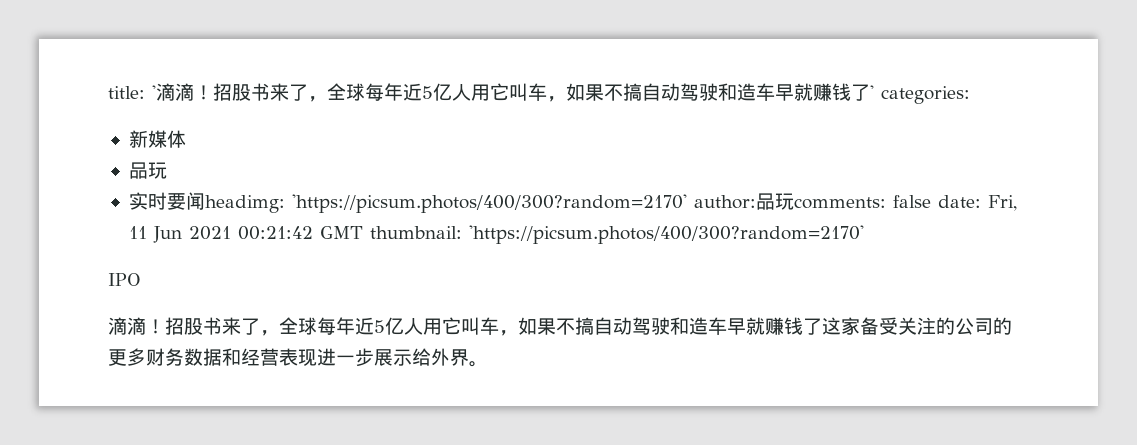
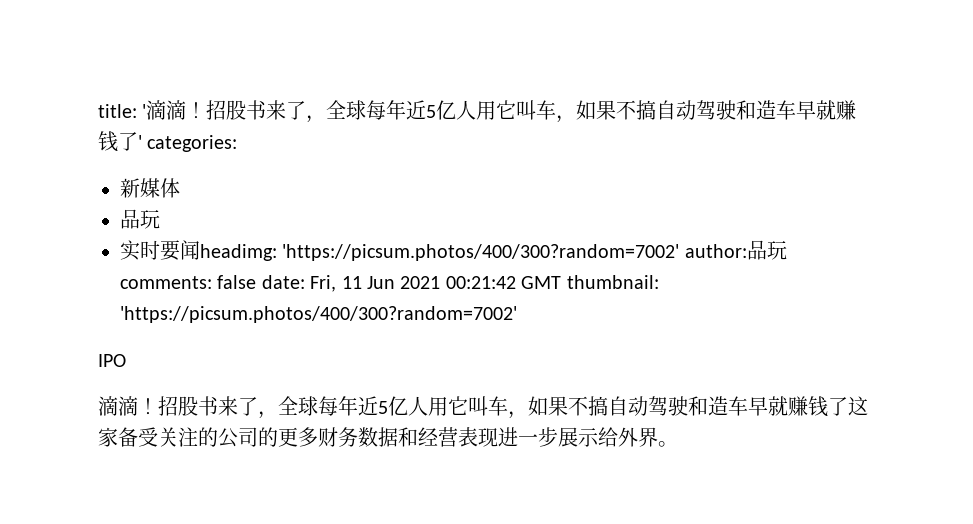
[291,194,687,213] 'https://picsum.photos/400/300?random=2170' -> [282,244,680,261] 'https://picsum.photos/400/300?random=7002'
[468,225,864,244] 'https://picsum.photos/400/300?random=2170' -> [120,306,517,323] 'https://picsum.photos/400/300?random=7002'

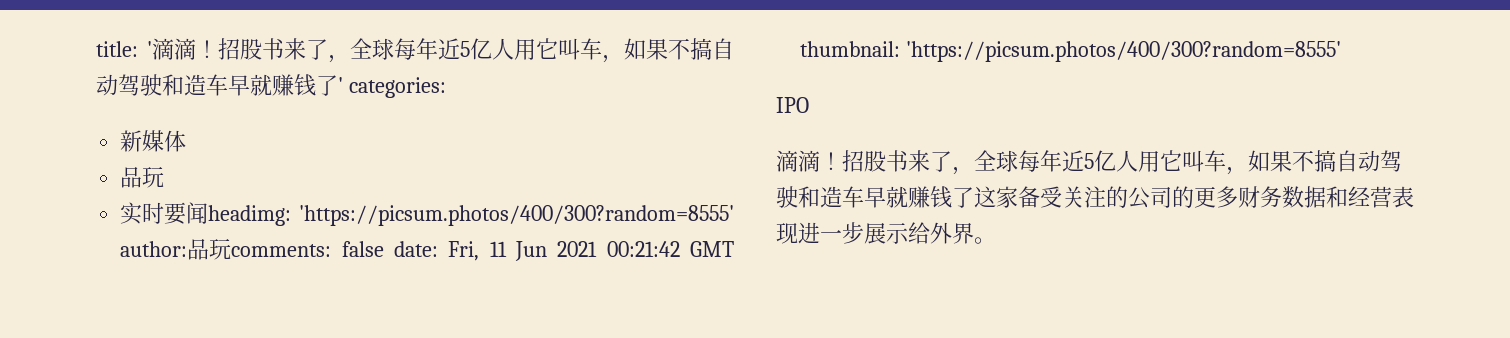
[282,244,680,261] 'https://picsum.photos/400/300?random=7002' -> [298,205,734,226] 'https://picsum.photos/400/300?random=8555'
[120,306,517,323] 'https://picsum.photos/400/300?random=7002' -> [906,41,1342,62] 'https://picsum.photos/400/300?random=8555'

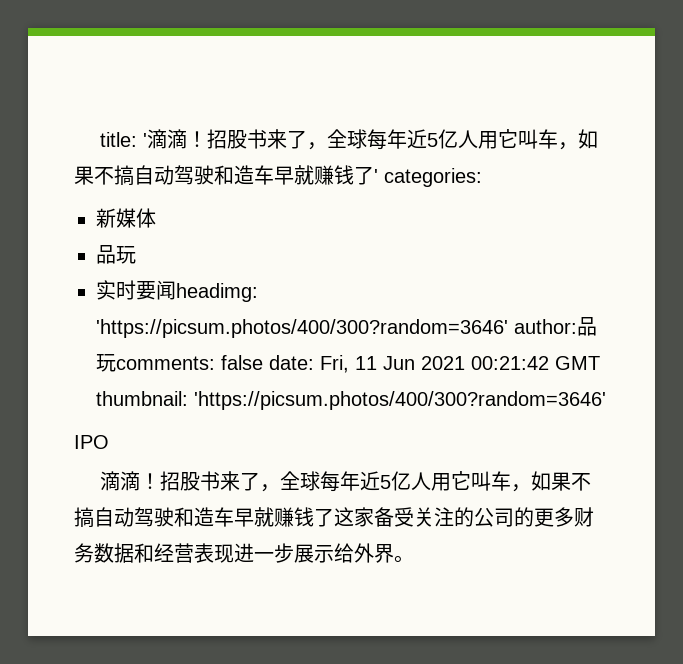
[298,205,734,226] 'https://picsum.photos/400/300?random=8555' -> [96,319,508,338] 'https://picsum.photos/400/300?random=3646'
[906,41,1342,62] 'https://picsum.photos/400/300?random=8555' -> [194,391,606,410] 'https://picsum.photos/400/300?random=3646'

